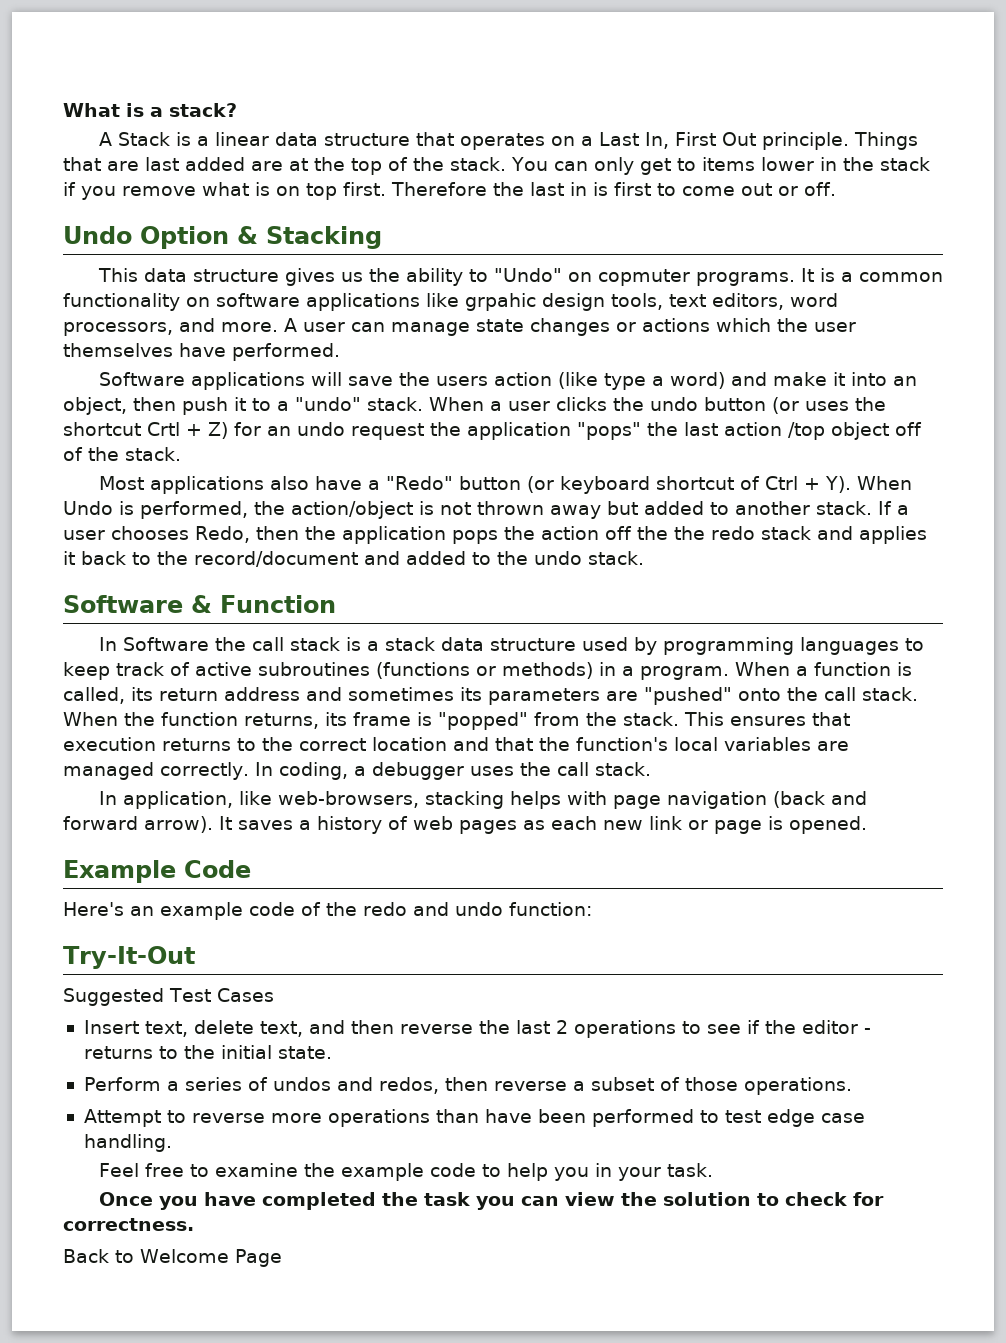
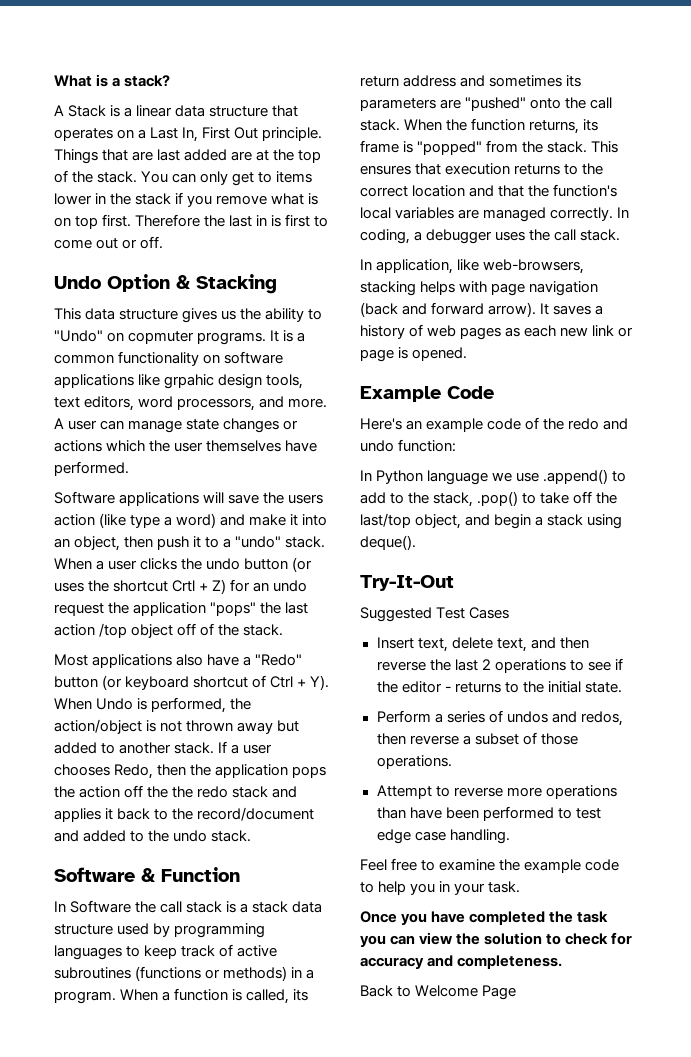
(592, 909) none -> [360,469,627,485] [360,491,618,507] [360,513,623,529] [360,535,416,550] // In Python language we use .append() to add to the stack, .pop() to take off the last/top object, and begin a stack using deque().
[63,1218,194,1231] correctness. -> [360,955,563,969] accuracy and completeness.

